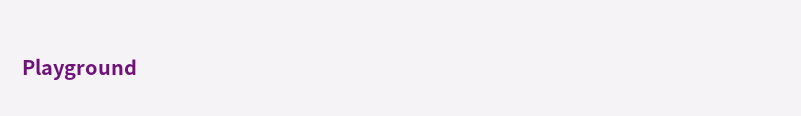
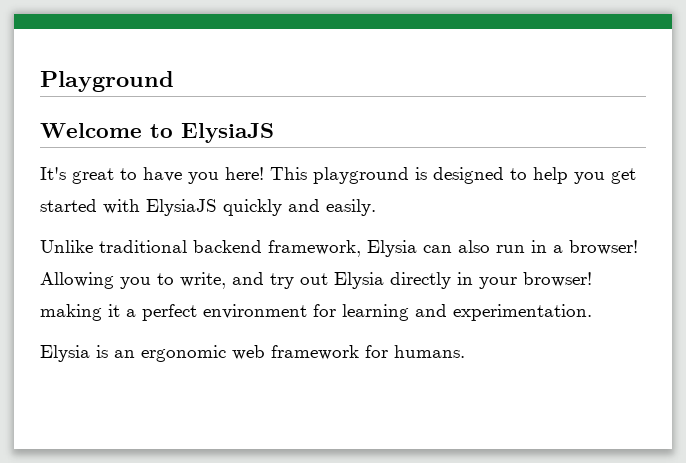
(137, 69) none -> [40,123,274,143] [40,167,636,184] [40,199,376,216] [40,240,638,257] [40,272,592,289] [40,304,592,321] [40,345,465,362] // Welcome to ElysiaJS // It's great to have you here! This playground is designed to help you get started with ElysiaJS quickly and easily. // Unlike traditional backend framework, Elysia can also run in a browser! Allowing you to write, and try out Elysia directly in your browser! making it a perfect environment for learning and experimentation. // Elysia is an ergonomic web framework for humans.

